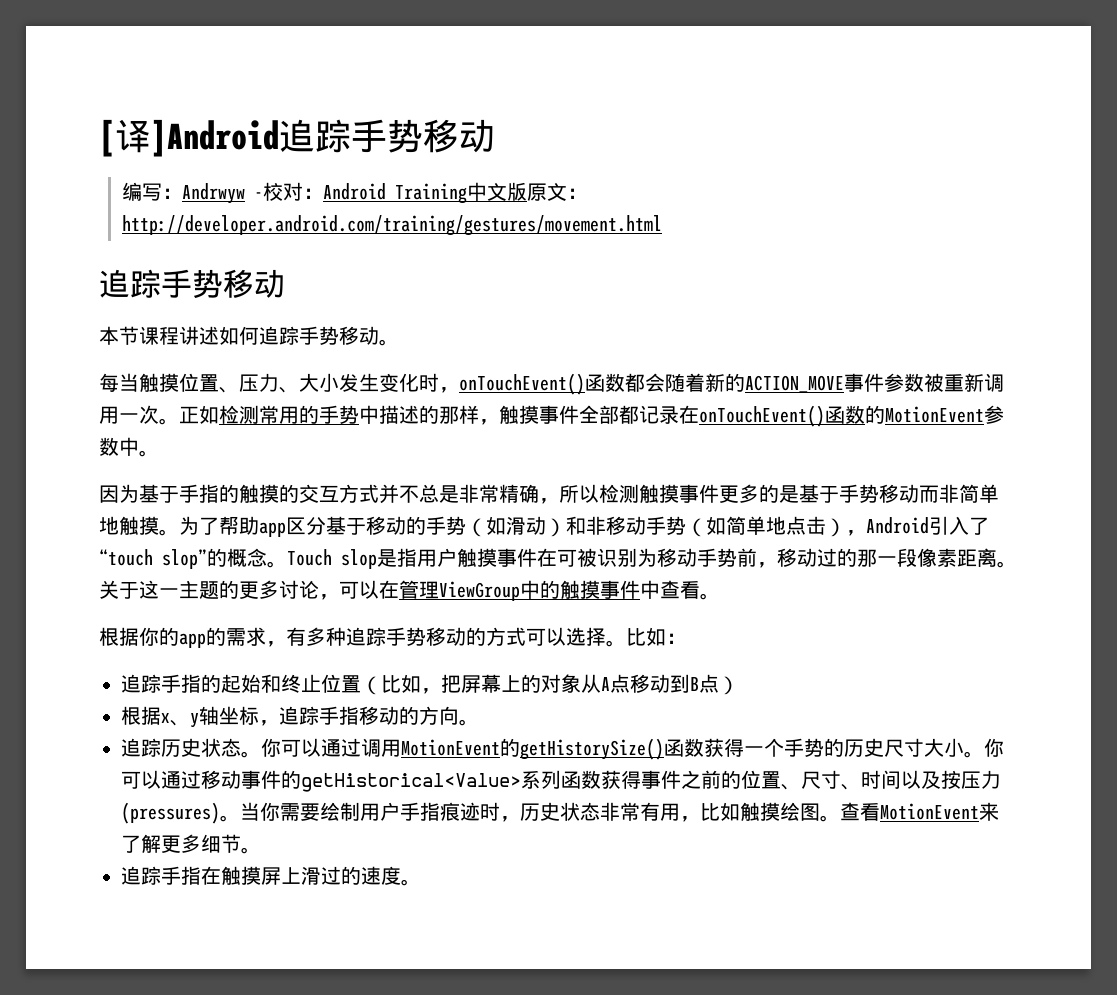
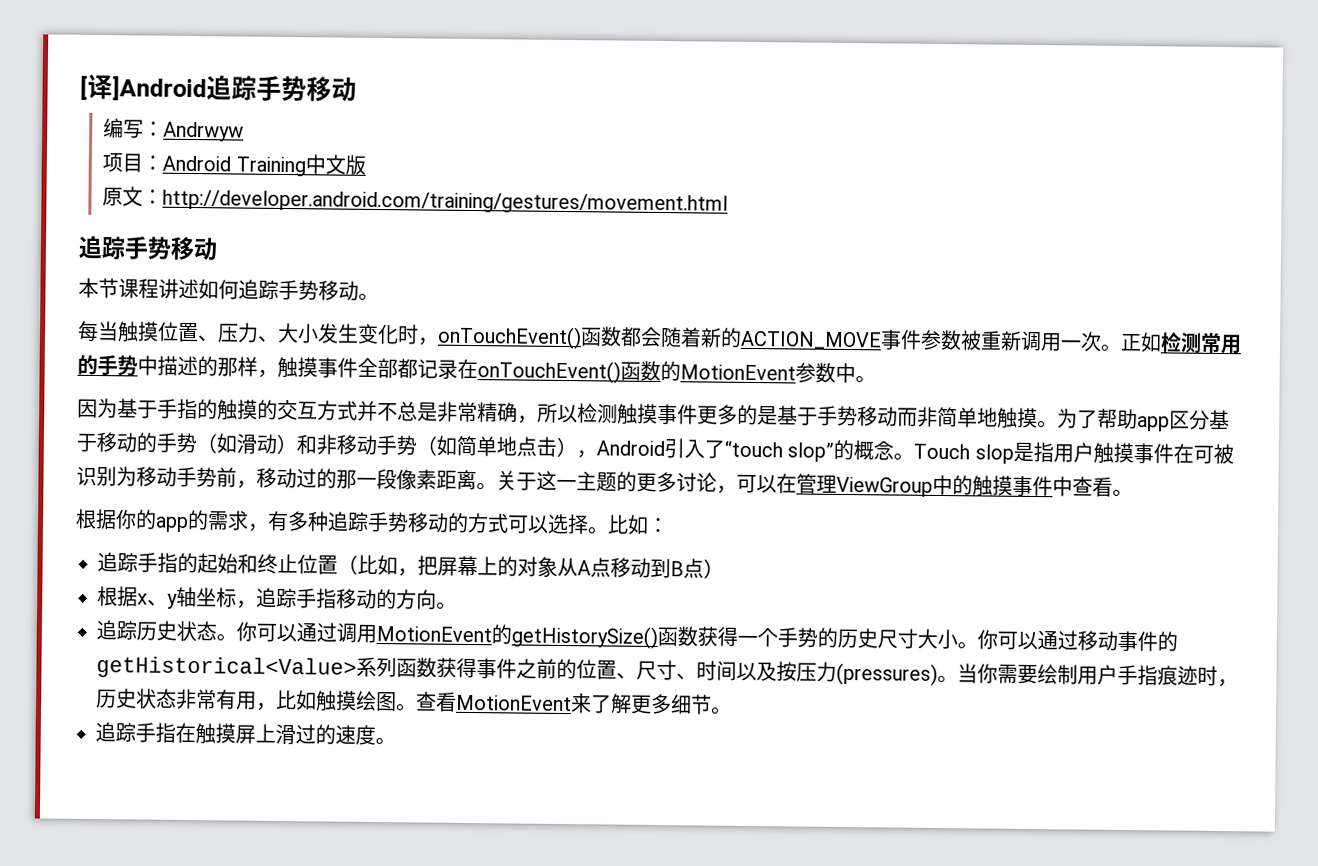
[254,182,304,201] -校对 -> [102,153,144,173] // 项目
(528, 191) none -> (366, 164) //

